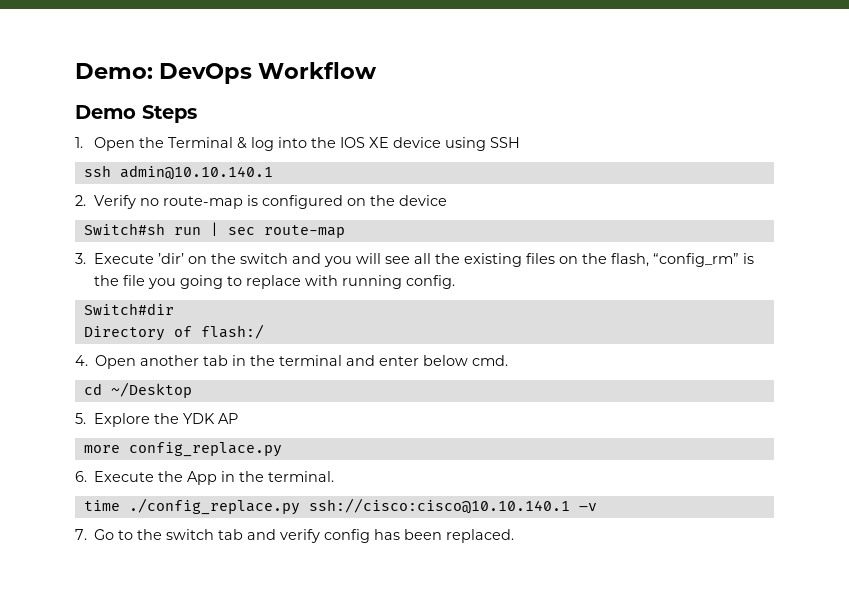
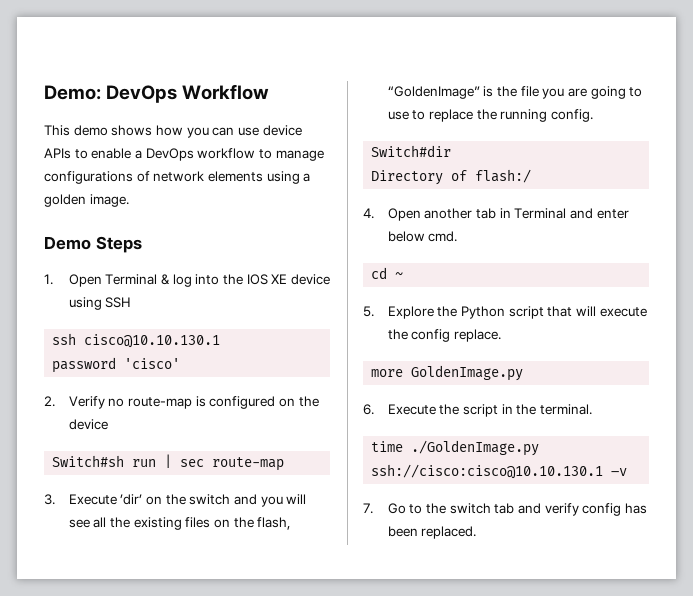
(378, 70) none -> [44,125,302,138] [44,148,324,161] [44,171,311,184] [44,194,129,207] // This demo shows how you can use device APIs to enable a DevOps workflow to manage configurations of network elements using a golden image.
[139,137,165,148] the -> (102, 280) none
[119,165,273,180] admin@10.10.140.1 -> [84,334,221,348] [52,357,181,373] cisco@10.10.130.1 // password 'cisco'
[653,253,740,267] “config_rm” -> [387,86,480,99] “GoldenImage”
(177, 283) none -> [567,88,587,97] are
[246,275,339,289] replace with -> [387,109,497,122] use to replace the
[250,355,343,366] the terminal -> [514,208,567,219] Terminal
[110,382,192,398] ~/Desktop -> [395,272,404,279] ~
[183,413,239,424] YDK AP -> [460,306,647,319] [387,329,501,342] Python script that will execute the config replace.
[128,442,282,457] config_replace.py -> [411,365,524,381] GoldenImage.py
[187,471,218,485] App -> [462,404,498,417] script
[128,498,570,515] ./config_replace.py ssh://cisco:cisco@10.10.140.1 -> [411,440,540,456] [371,464,604,479] ./GoldenImage.py ssh://cisco:cisco@10.10.130.1

